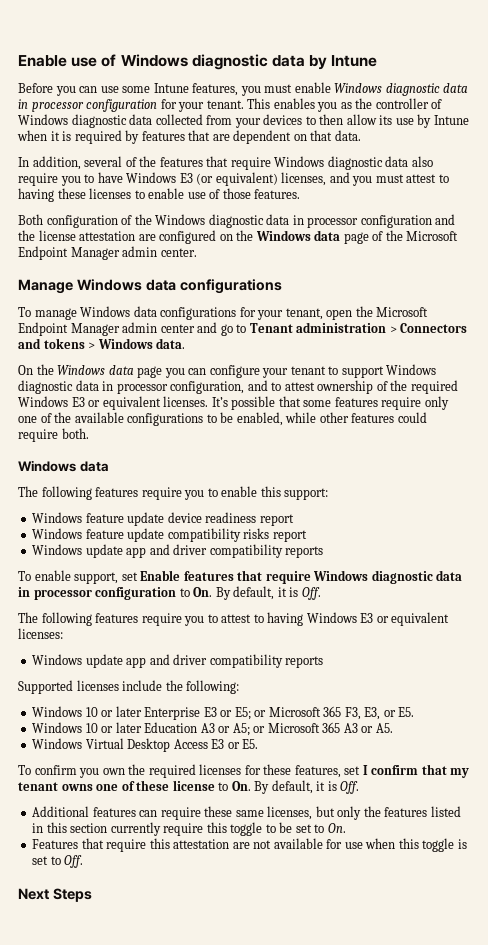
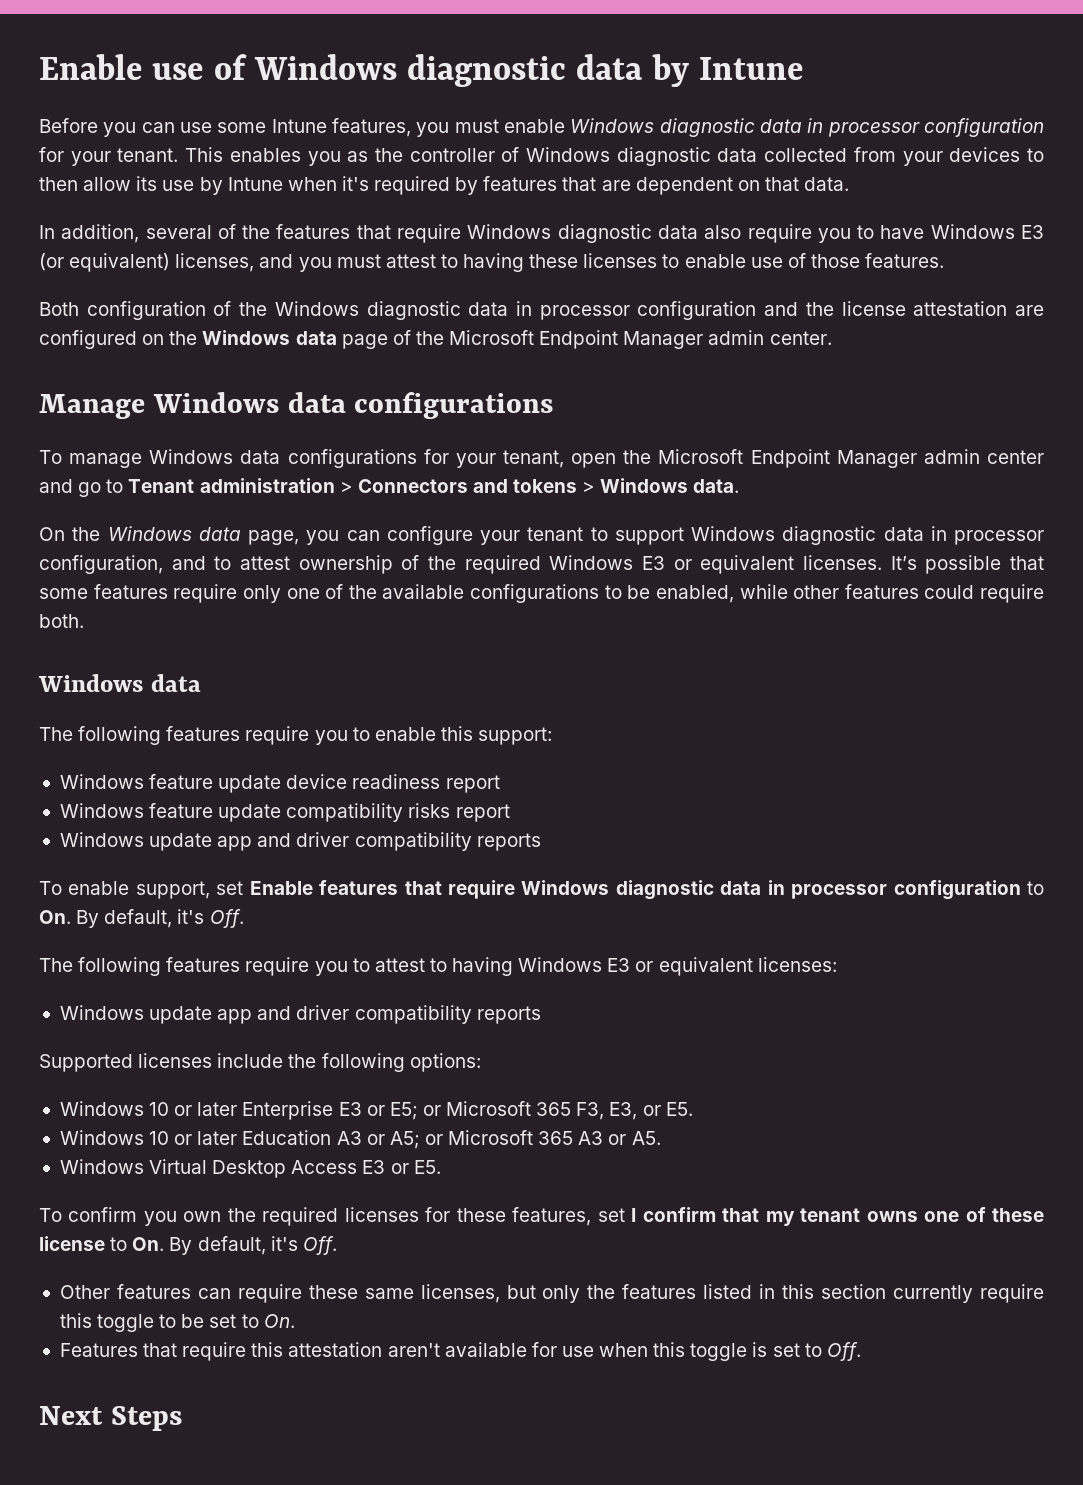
[50,131,72,141] it is -> [341,176,369,191] it's
[137,366,163,378] page -> [248,530,299,545] page,
[277,587,299,597] it is -> [177,909,205,924] it's
[186,680,240,694] following: -> [321,1053,481,1072] following options:
[316,781,360,794] [32,806,90,817] it is Off. // Additional -> [270,1236,337,1255] [59,1285,110,1299] it's Off. // Other
[232,840,272,849] are not -> [387,1343,440,1357] aren't

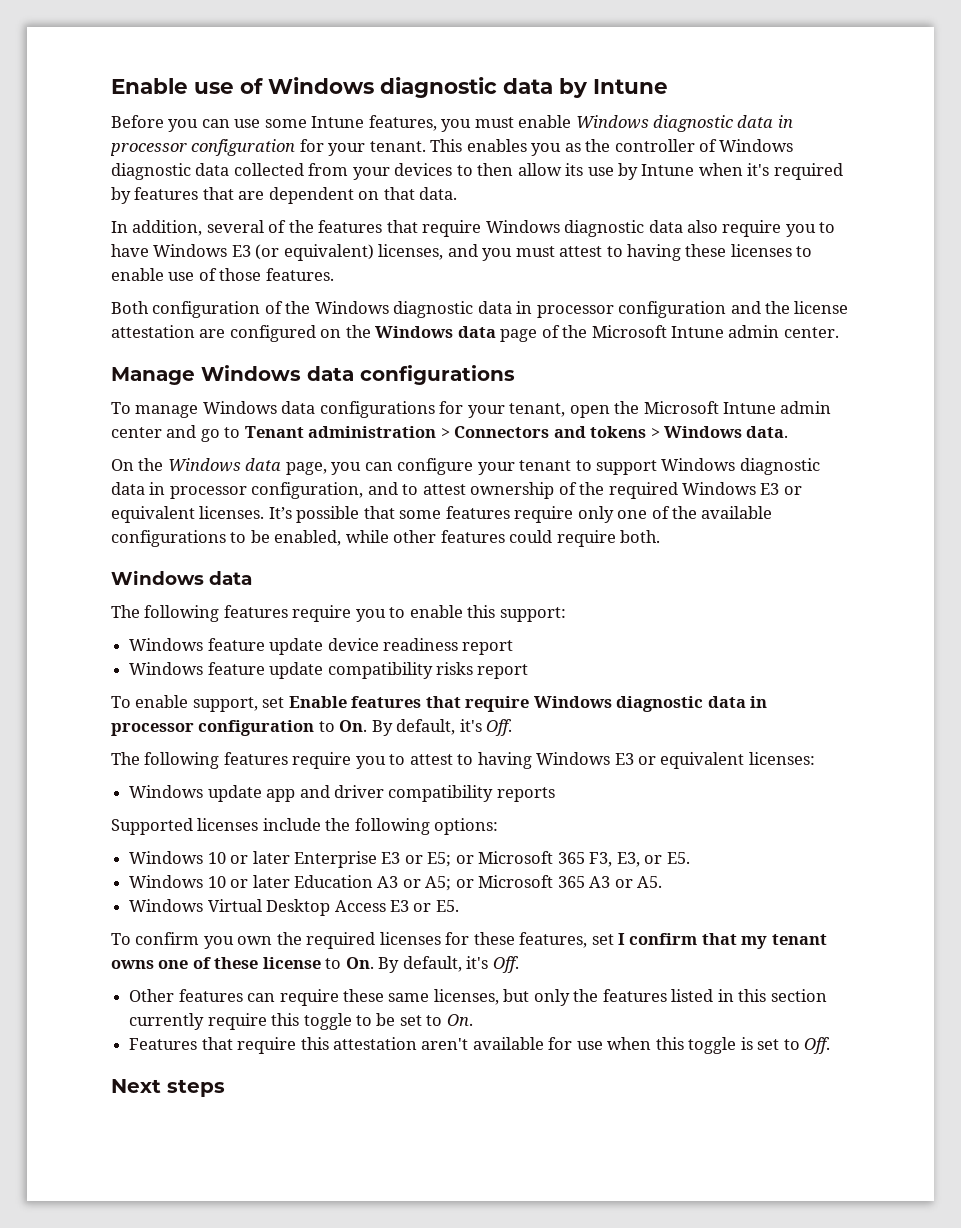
[539,330,704,349] Endpoint Manager -> [671,326,725,338] Intune
[750,449,917,468] Endpoint Manager -> [723,402,777,414] Intune
[59,832,541,851] // Windows update app and driver compatibility reports -> (529, 671) none
[110,1406,182,1431] Steps -> [167,1079,225,1097] steps

